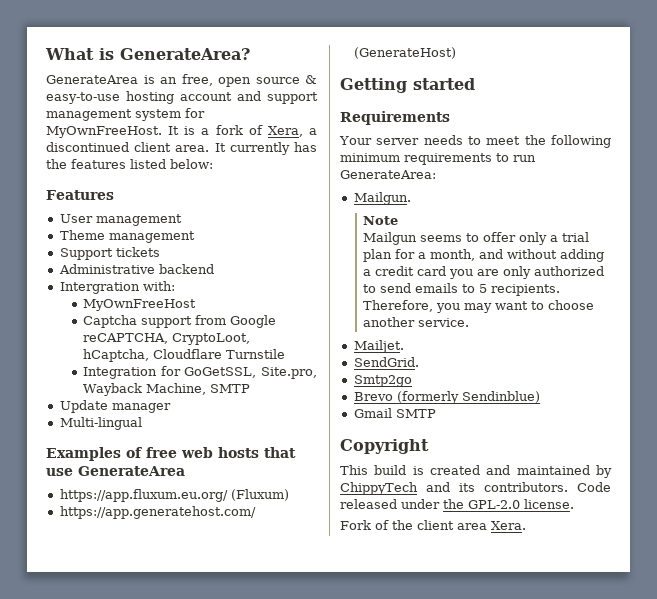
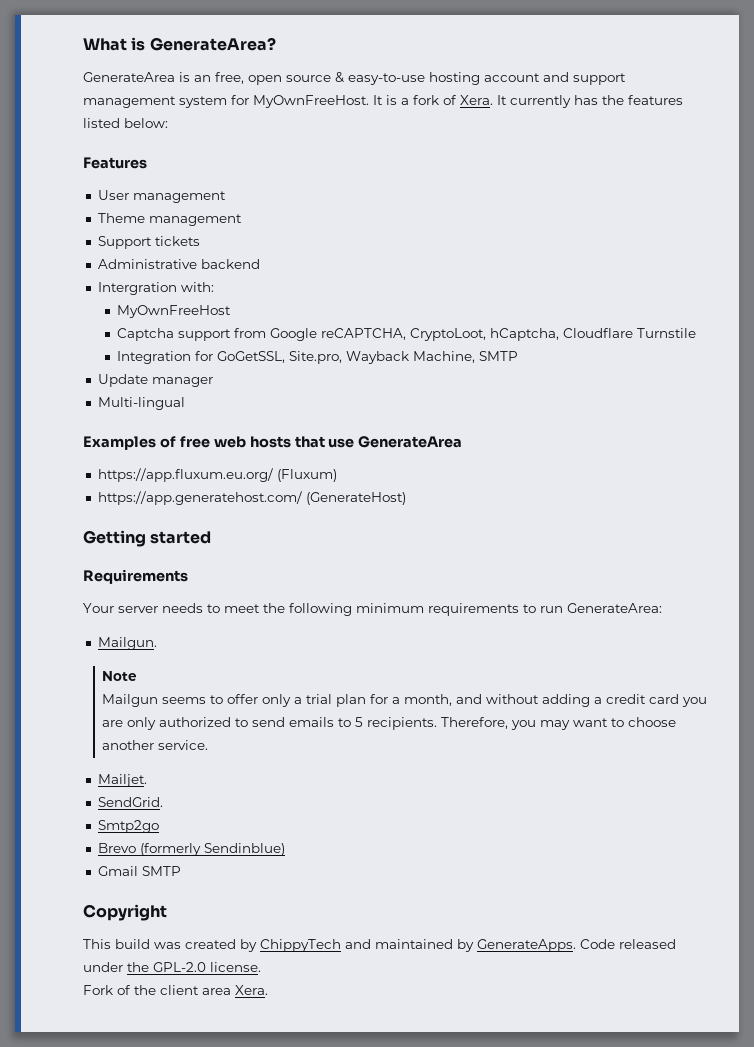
[267,126,317,137] [46,142,210,152] Xera, a discontinued client area. -> [460,95,493,105] Xera.
[412,465,612,478] [340,482,568,495] is created and maintained by ChippyTech and its contributors. -> [154,939,576,952] was created by ChippyTech and maintained by GenerateApps.

